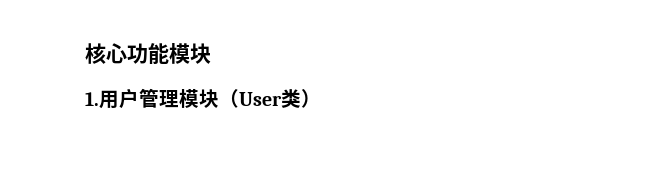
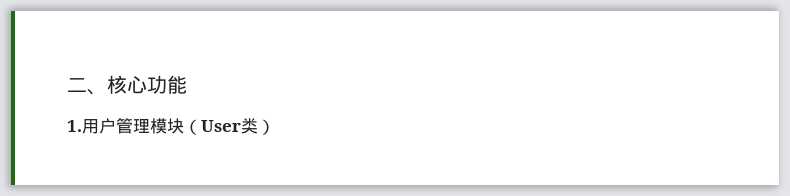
(85, 53) none -> [67,78,107,95] 二、
[169,43,211,64] 模块 -> (187, 84) none

